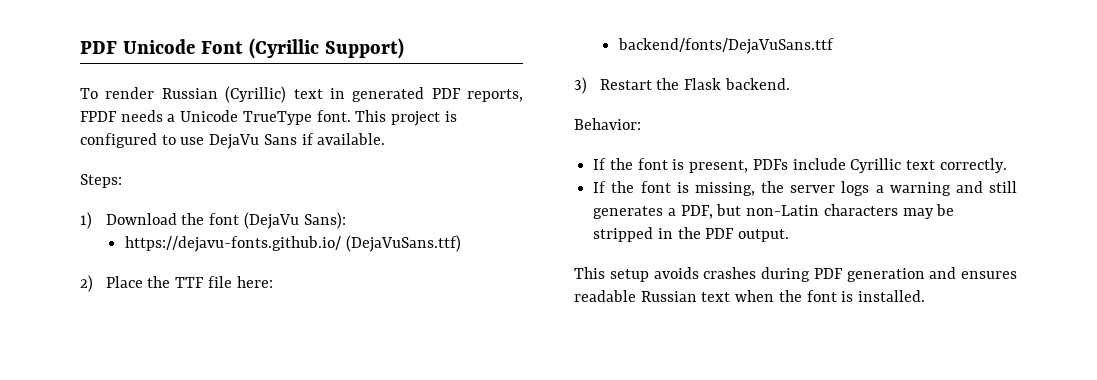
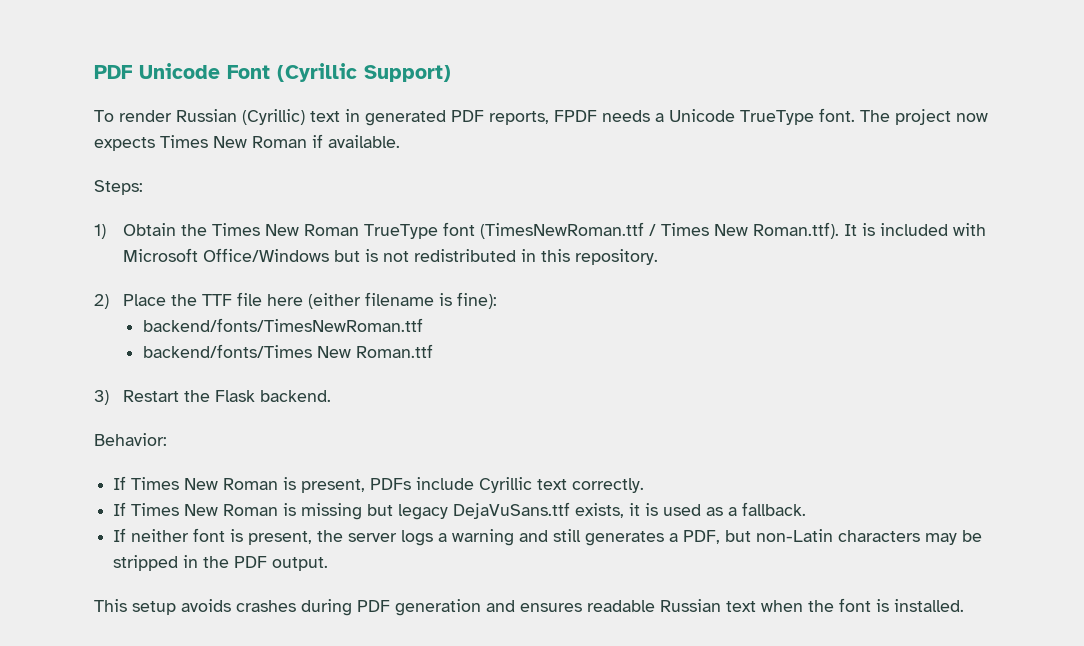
[355,110,457,126] [80,133,386,149] [80,174,122,188] [80,212,346,229] [124,235,461,252] This project is configured to use DejaVu Sans if available. // Steps: // 1) Download the font (DejaVu Sans): // https://dejavu-fonts.github.io/ (DejaVuSans.ttf) -> [860,109,988,125] [94,134,400,151] [94,180,143,195] [94,222,987,239] [123,248,659,265] The project now expects Times New Roman if available. // Steps: // 1) Obtain the Times New Roman TrueType font (TimesNewRoman.ttf / Times New Roman.ttf). It is included with Microsoft Office/Windows but is not redistributed in this repository.
[236,276,273,288] [617,38,834,54] here: // backend/fonts/DejaVuSans.ttf -> [267,292,498,309] [142,318,423,332] [142,344,433,358] here (either filename is fine): // backend/fonts/TimesNewRoman.ttf // backend/fonts/Times New Roman.ttf
[609,158,668,170] the font -> [131,477,279,490] Times New Roman
[611,181,755,196] the font is missing, -> [131,502,807,520] [113,528,313,545] Times New Roman is missing but legacy DejaVuSans.ttf exists, it is used as a fallback. // If neither font is present,

